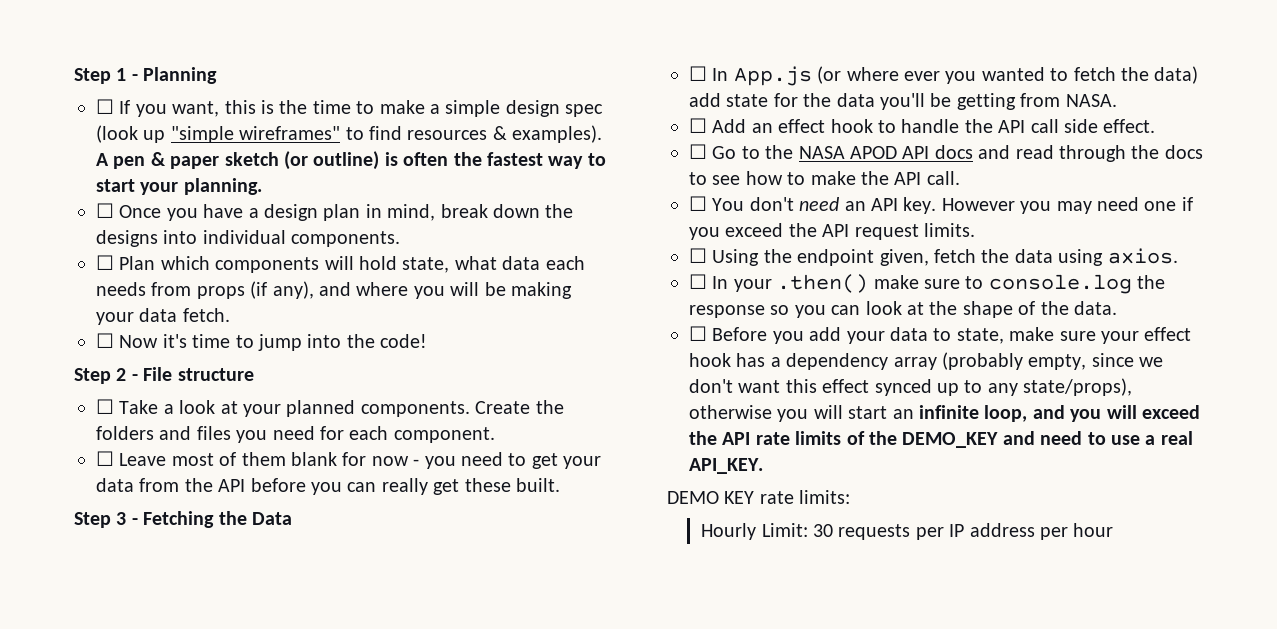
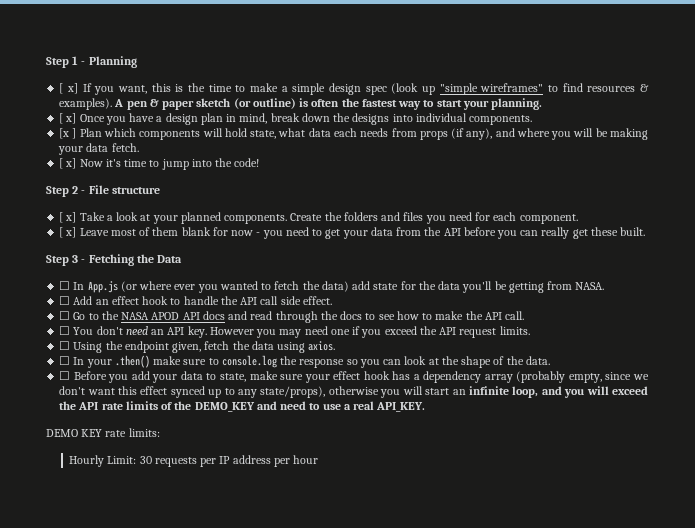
[96,99,114,114] ☐ -> [59,83,78,94] [ x]
[96,203,114,218] ☐ -> [59,113,77,124] [ x]
[96,255,114,270] ☐ -> [59,128,77,139] [x ]
[96,333,114,348] ☐ -> [59,158,77,169] [ x]
[96,399,114,414] ☐ -> [59,212,77,223] [ x]
[96,451,114,466] ☐ -> [59,227,77,238] [ x]

